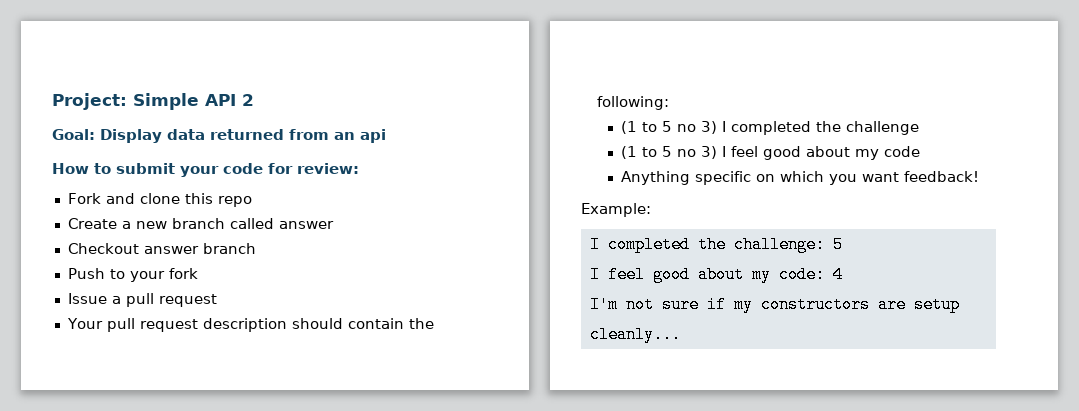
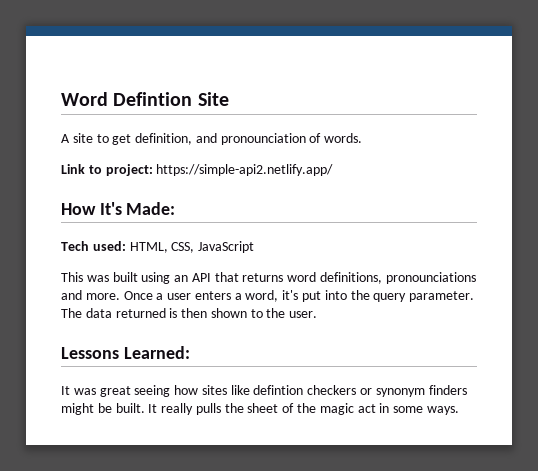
[52,93,254,110] [52,129,386,143] [52,163,359,177] [67,193,252,207] [67,218,334,229] [67,243,256,254] [67,268,198,282] [67,293,217,307] [66,318,434,332] [596,96,669,110] [621,121,920,135] [621,146,921,160] [621,171,980,185] [581,203,651,217] [589,236,843,253] [589,266,843,283] [589,296,960,313] [589,326,681,343] Project: Simple API 2 // Goal: Display data returned from an api // How to submit your code for review: // Fork and clone this repo // Create a new branch called answer // Checkout answer branch // Push to your fork // Issue a pull request // Your pull request description should contain the following: // (1 to 5 no 3) I completed the challenge // (1 to 5 no 3) I feel good about my code // Anything specific on which you want feedback! // Example: // I completed the challenge: 5 // I feel good about my code: 4 // I'm not sure if my constructors are setup cleanly... -> [61,92,229,106] [61,133,363,145] [61,164,334,176] [61,202,176,215] [61,241,255,253] [61,272,476,284] [61,290,475,302] [61,308,318,318] [61,346,190,359] [61,385,467,397] [61,403,459,415] Word Defintion Site // A site to get definition, and pronounciation of words. // Link to project: https://simple-api2.netlify.app/ // How It's Made: // Tech used: HTML, CSS, JavaScript // This was built using an API that returns word definitions, pronounciations and more. Once a user enters a word, it's put into the query parameter. The data returned is then shown to the user. // Lessons Learned: // It was great seeing how sites like defintion checkers or synonym finders might be built. It really pulls the sheet of the magic act in some ways.

